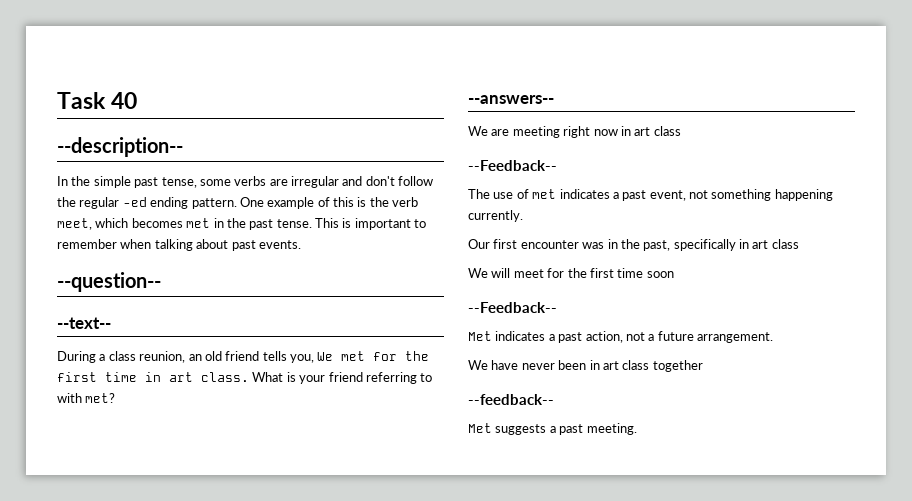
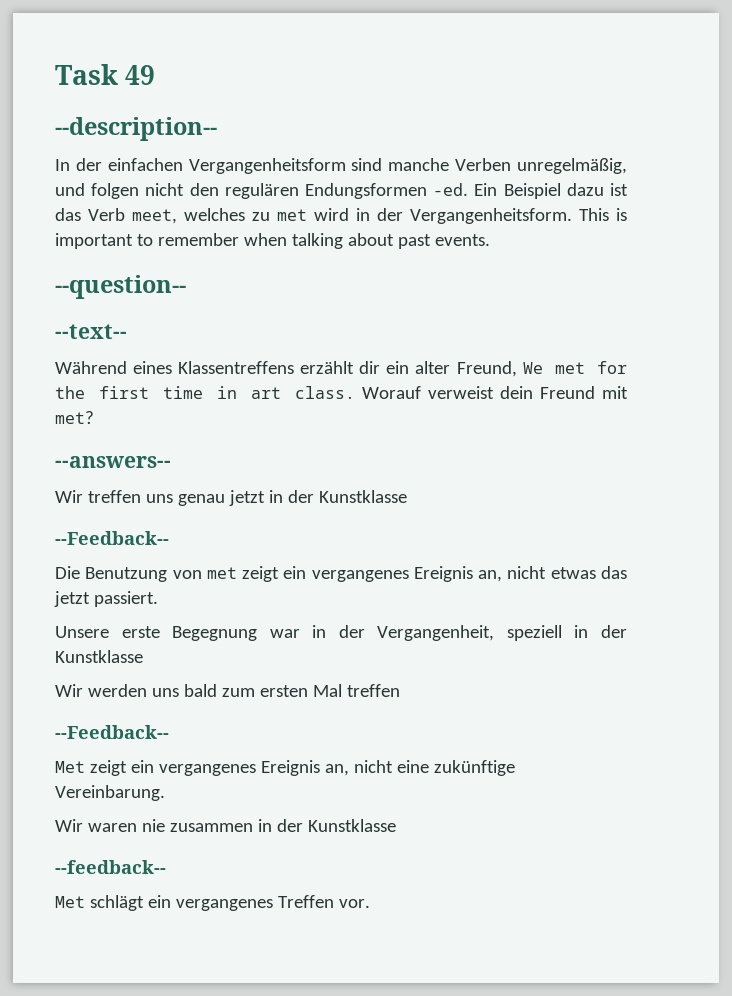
[111,92,138,109] 40 -> [125,65,156,85] 49
[71,176,434,188] [57,197,419,209] [57,218,312,230] the simple past tense, some verbs are irregular and don't follow the regular -ed ending pattern. One example of this is the verb meet, which becomes met in the past tense. -> [75,158,627,174] [55,183,628,199] [55,208,572,224] der einfachen Vergangenheitsform sind manche Verben unregelmäßig, und folgen nicht den regulären Endungsformen -ed. Ein Beispiel dazu ist das Verb meet, welches zu met wird in der Vergangenheitsform.
[57,351,314,363] During a class reunion, an old friend tells you, -> [55,361,517,377] Während eines Klassentreffens erzählt dir ein alter Freund,
[252,372,433,384] [57,393,116,403] [468,95,554,104] [468,126,681,138] [468,160,557,171] [468,189,833,201] [468,210,523,222] [468,239,799,251] [468,268,674,278] [468,302,557,313] [468,331,773,343] [468,360,703,372] [468,394,554,405] [468,423,637,435] What is your friend referring to with met? // --answers-- // We are meeting right now in art class // --Feedback-- // The use of met indicates a past event, not something happening currently. // Our first encounter was in the past, specifically in art class // We will meet for the first time soon // --Feedback-- // Met indicates a past action, not a future arrangement. // We have never been in art class together // --feedback-- // Met suggests a past meeting. -> [362,386,629,399] [55,411,94,424] [55,456,171,468] [55,490,407,506] [55,531,169,545] [55,566,627,582] [54,591,158,607] [55,625,627,641] [55,650,143,663] [55,684,400,697] [55,725,169,739] [55,760,515,776] [55,785,165,801] [55,819,396,832] [55,860,166,874] [55,895,370,911] Worauf verweist dein Freund mit met? // --answers-- // Wir treffen uns genau jetzt in der Kunstklasse // --Feedback-- // Die Benutzung von met zeigt ein vergangenes Ereignis an, nicht etwas das jetzt passiert. // Unsere erste Begegnung war in der Vergangenheit, speziell in der Kunstklasse // Wir werden uns bald zum ersten Mal treffen // --Feedback-- // Met zeigt ein vergangenes Ereignis an, nicht eine zukünftige Vereinbarung. // Wir waren nie zusammen in der Kunstklasse // --feedback-- // Met schlägt ein vergangenes Treffen vor.

